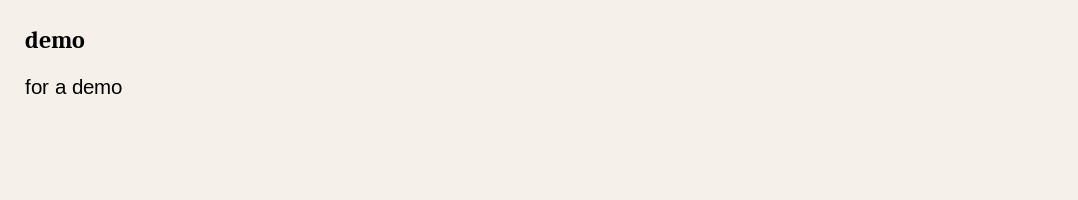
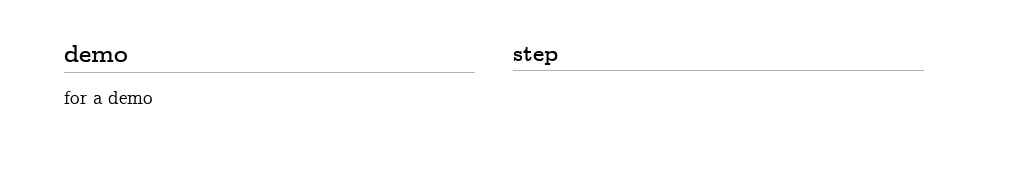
(122, 86) none -> [513,47,558,65] // step

